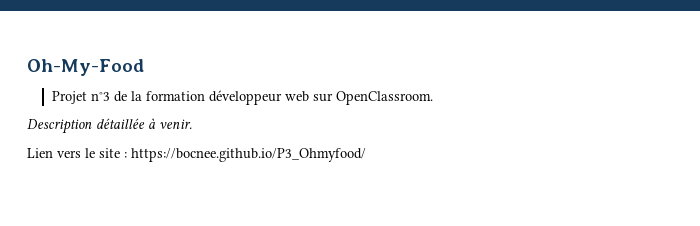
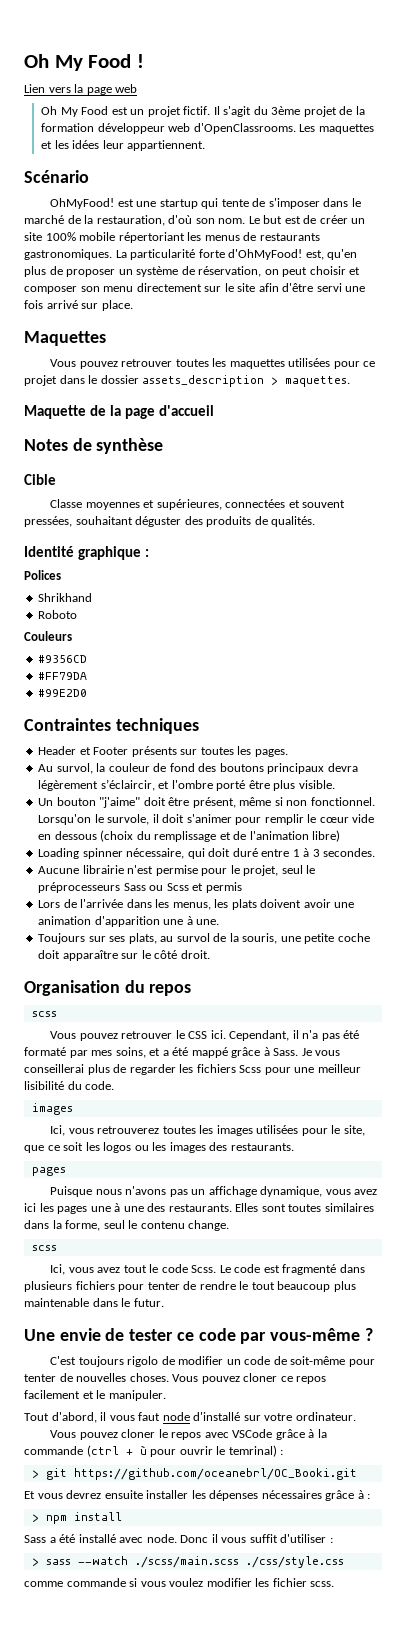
[27,59,144,76] [51,91,110,104] Oh-My-Food // Projet n°3 -> [24,54,144,71] [24,84,138,95] [41,106,337,117] Oh My Food ! // Lien vers la page web // Oh My Food est un projet fictif. Il s'agit du 3ème projet
[312,91,433,105] [27,118,192,134] [27,148,366,162] sur OpenClassroom. // Description détaillée à venir. // Lien vers le site : https://bocnee.github.io/P3_Ohmyfood/ -> [193,123,374,134] [41,140,206,151] [24,170,89,183] [49,198,361,209] [24,215,366,226] [24,232,320,243] [24,249,358,260] [24,266,361,277] [24,283,366,294] [24,300,133,311] [24,331,106,346] [49,358,376,369] [24,375,351,387] [24,405,215,419] [24,438,164,454] [24,474,56,485] [49,499,346,510] [24,516,316,527] [24,546,150,560] [24,570,61,580] [38,593,93,602] [38,610,78,619] [24,631,72,641] [38,655,88,663] [38,672,88,680] [38,689,88,697] [24,718,199,734] [38,746,288,757] [38,763,358,774] [38,779,335,791] [38,797,375,808] [38,814,375,825] [38,830,341,842] [38,848,376,859] [38,865,316,876] [38,882,242,893] [38,899,355,910] [38,916,220,927] [38,933,370,944] [38,950,210,961] [24,980,192,996] [31,1011,57,1017] [49,1030,360,1041] [24,1047,341,1058] [24,1064,361,1075] [24,1081,115,1090] [31,1103,73,1115] [49,1125,365,1136] [24,1142,294,1153] [31,1167,66,1176] [49,1186,378,1197] [24,1203,374,1214] [24,1220,230,1231] [31,1245,57,1251] [49,1264,365,1275] [24,1281,356,1292] [24,1298,164,1307] [24,1328,373,1344] [49,1356,375,1367] [24,1373,327,1384] [24,1390,166,1401] [24,1412,356,1423] [49,1429,327,1440] [24,1445,284,1457] [31,1468,357,1480] [24,1490,371,1501] [31,1512,122,1524] [24,1534,333,1543] [31,1556,344,1568] [24,1578,335,1587] d'OpenClassrooms. Les maquettes et les idées leur appartiennent. // Scénario // OhMyFood! est une startup qui tente de s'imposer dans le marché de la restauration, d'où son nom. Le but est de créer un site 100% mobile répertoriant les menus de restaurants gastronomiques. La particularité forte d'OhMyFood! est, qu'en plus de proposer un système de réservation, on peut choisir et composer son menu directement sur le site afin d'être servi une fois arrivé sur place. // Maquettes // Vous pouvez retrouver toutes les maquettes utilisées pour ce projet dans le dossier assets_description > maquettes. // Maquette de la page d'accueil // Notes de synthèse // Cible // Classe moyennes et supérieures, connectées et souvent pressées, souhaitant déguster des produits de qualités. // Identité graphique : // Polices // Shrikhand // Roboto // Couleurs // #9356CD // #FF79DA // #99E2D0 // Contraintes techniques // Header et Footer présents sur toutes les pages. // Au survol, la couleur de fond des boutons principaux devra légèrement s’éclaircir, et l'ombre porté être plus visible. // Un bouton "j'aime" doit être présent, même si non fonctionnel. Lorsqu'on le survole, il doit s'animer pour remplir le cœur vide en dessous (choix du remplissage et de l'animation libre) // Loading spinner nécessaire, qui doit duré entre 1 à 3 secondes. // Aucune librairie n'est permise pour le projet, seul le préprocesseurs Sass ou Scss et permis // Lors de l'arrivée dans les menus, les plats doivent avoir une animation d'apparition une à une. // Toujours sur ses plats, au survol de la souris, une petite coche doit apparaître sur le côté droit. // Organisation du repos // scss // Vous pouvez retrouver le CSS ici. Cependant, il n'a pas été formaté par mes soins, et a été mappé grâce à Sass. Je vous conseillerai plus de regarder les fichiers Scss pour une meilleur lisibilité du code. // images // Ici, vous retrouverez toutes les images utilisées pour le site, que ce soit les logos ou les images des restaurants. // pages // Puisque nous n'avons pas un affichage dynamique, vous avez ici les pages une à une des restaurants. Elles sont toutes similaires dans la forme, seul le contenu change. // scss // Ici, vous avez tout le code Scss. Le code est fragmenté dans plusieurs fichiers pour tenter de rendre le tout beaucoup plus maintenable dans le futur. // Une envie de tester ce code par vous-même ? // C'est toujours rigolo de modifier un code de soit-même pour tenter de nouvelles choses. Vous pouvez cloner ce repos facilement et le manipuler. // Tout d'abord, il vous faut node d'installé sur votre ordinateur. // Vous pouvez cloner le repos avec VSCode grâce à la commande (ctrl + ù pour ouvrir le temrinal) : // > git https://github.com/oceanebrl/OC_Booki.git // Et vous devrez ensuite installer les dépenses nécessaires grâce à : // > npm install // Sass a été installé avec node. Donc il vous suffit d'utiliser : // > sass --watch ./scss/main.scss ./css/style.css // comme commande si vous voulez modifier les fichier scss.

